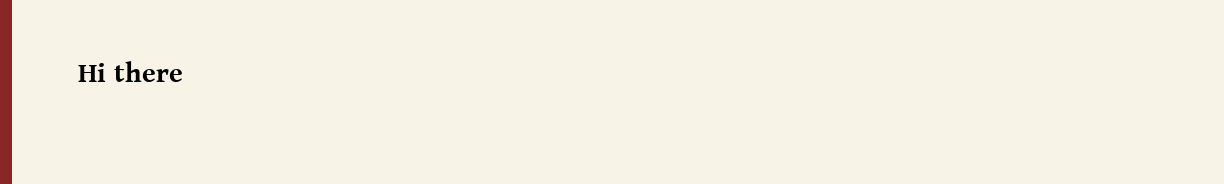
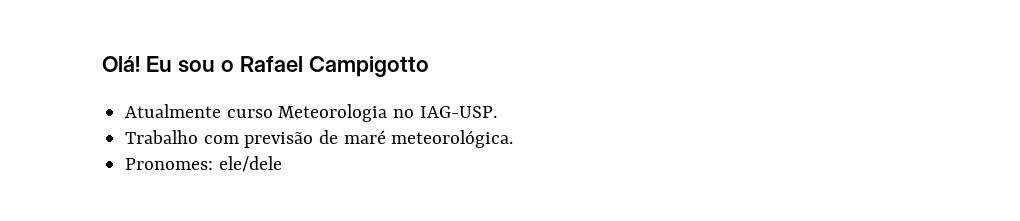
[78,61,183,82] Hi there -> [102,56,429,77] [125,104,497,122] [125,130,514,148] [125,156,282,172] Olá! Eu sou o Rafael Campigotto // Atualmente curso Meteorologia no IAG-USP. // Trabalho com previsão de maré meteorológica. // Pronomes: ele/dele

